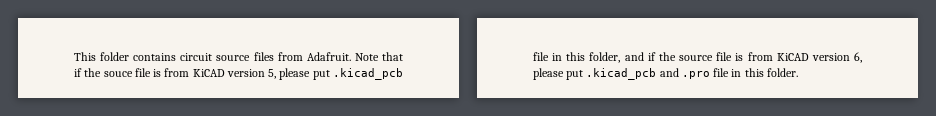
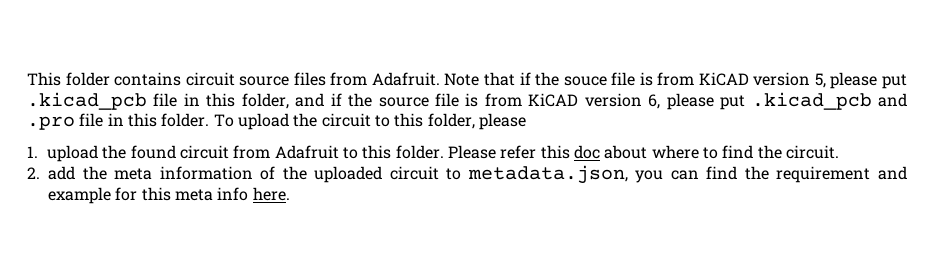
(798, 72) none -> [213,113,526,130] [27,145,839,162] [27,165,907,184] [48,187,290,204] To upload the circuit to this folder, please // 1. upload the found circuit from Adafruit to this folder. Please refer this doc about where to find the circuit. // 2. add the meta information of the uploaded circuit to metadata.json, you can find the requirement and example for this meta info here.

